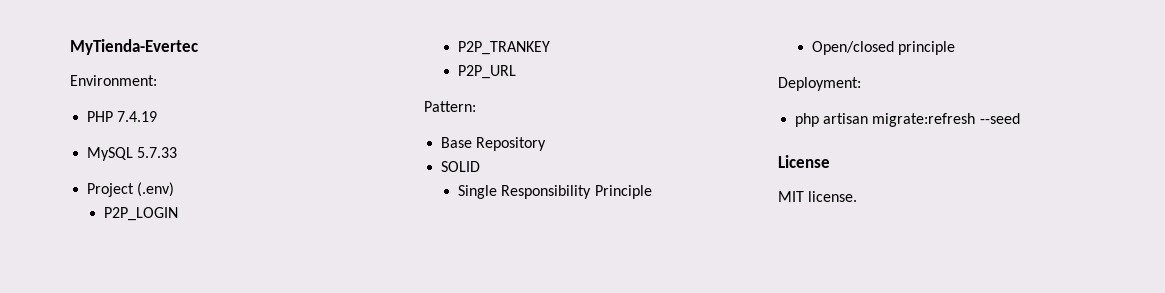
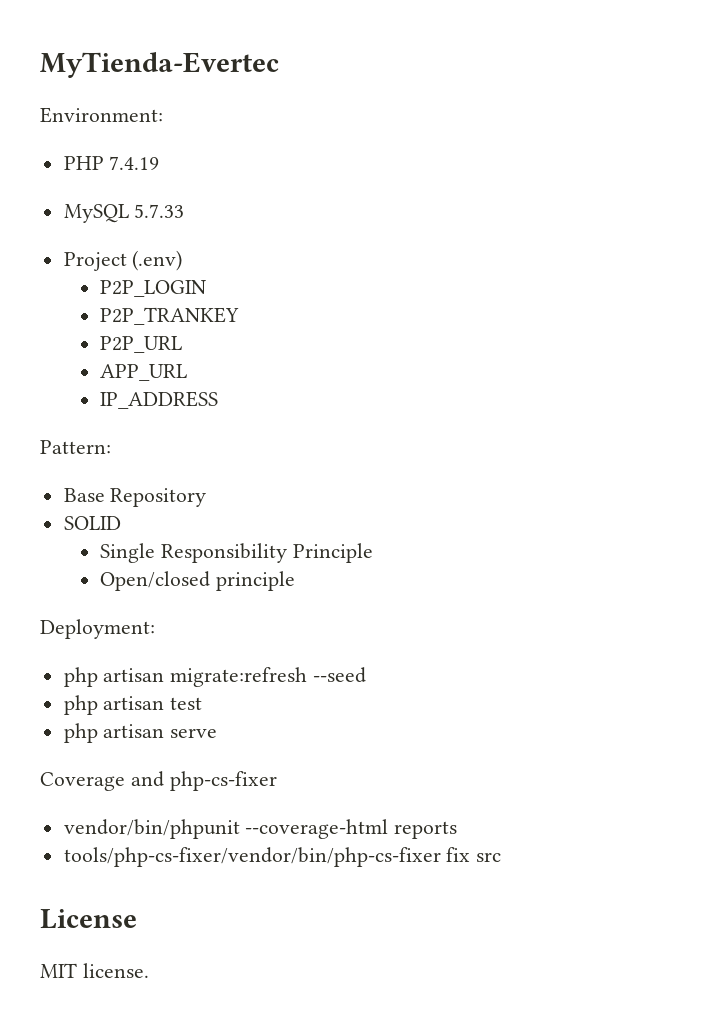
(517, 72) none -> [99,364,187,381] [99,391,218,409] // APP_URL // IP_ADDRESS
(1020, 118) none -> [63,695,203,715] [63,723,218,743] [40,771,277,791] [63,819,458,839] [63,847,502,867] // php artisan test // php artisan serve // Coverage and php-cs-fixer // vendor/bin/phpunit --coverage-html reports // tools/php-cs-fixer/vendor/bin/php-cs-fixer fix src

